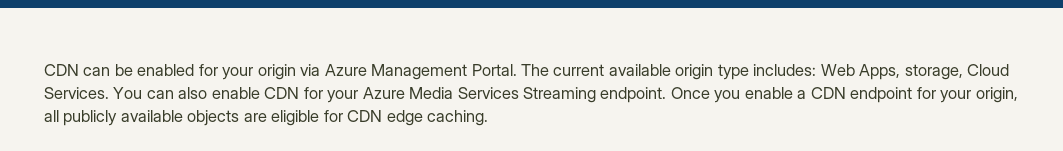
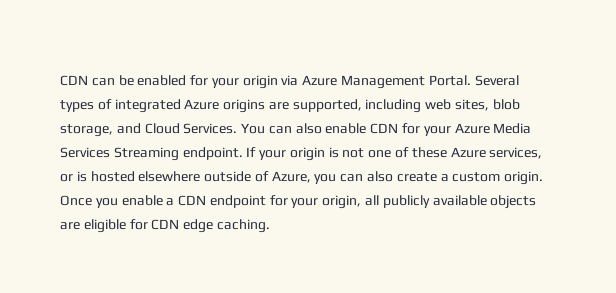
[521,64,963,80] The current available origin type includes: Web Apps, storage, -> [474,75,519,86] [60,99,520,113] [60,123,141,137] Several types of integrated Azure origins are supported, including web sites, blob storage, and
(667, 95) none -> [246,147,543,161] [60,171,544,185] If your origin is not one of these Azure services, or is hosted elsewhere outside of Azure, you can also create a custom origin.

